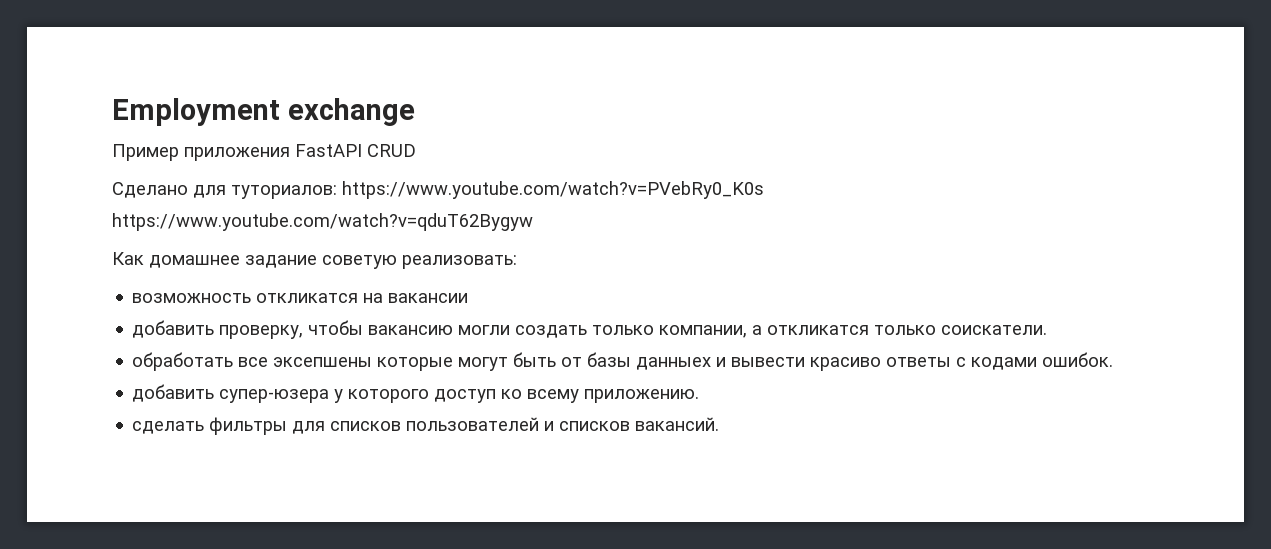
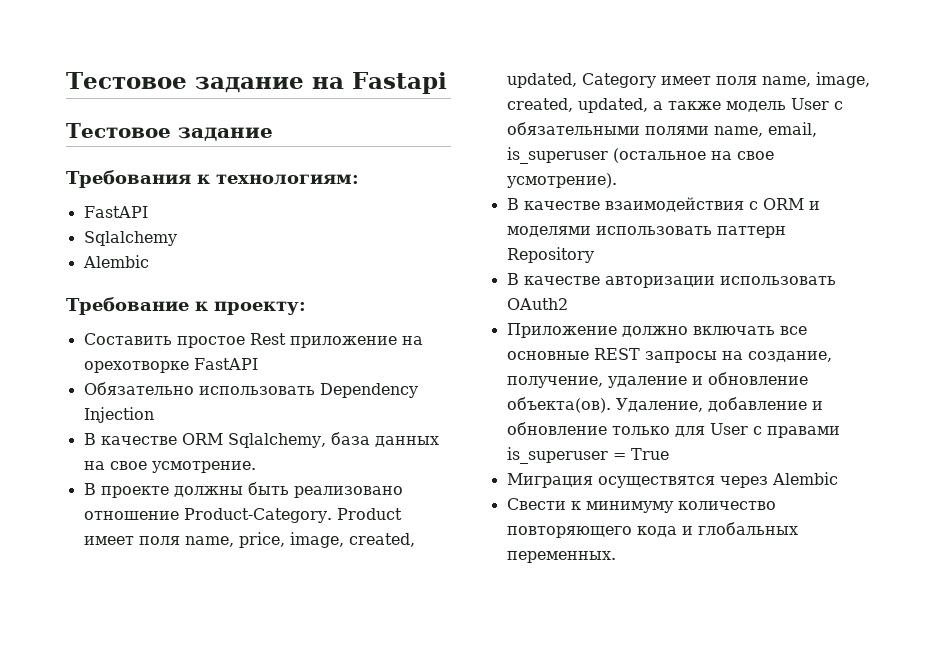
[112,98,415,126] [112,144,416,161] [112,181,764,199] [112,213,533,231] [112,252,517,269] [132,293,469,303] [132,320,1048,339] [132,352,1114,371] [132,384,700,403] [132,417,720,435] Employment exchange // Пример приложения FastAPI CRUD // Сделано для туториалов: https://www.youtube.com/watch?v=PVebRy0_K0s https://www.youtube.com/watch?v=qduT62Bygyw // Как домашнее задание советую реализовать: // возможность откликатся на вакансии // добавить проверку, чтобы вакансию могли создать только компании, а откликатся только соискатели. // oбработать все эксепшены которые могут быть от базы данныех и вывести красиво ответы с кодами ошибок. // добавить супер-юзера у которого доступ ко всему приложению. // сделать фильтры для списков пользователей и списков вакансий. -> [66,72,447,94] [66,123,273,141] [66,170,359,188] [83,206,148,218] [83,231,177,246] [82,255,149,268] [66,297,306,315] [83,333,423,348] [83,358,258,373] [83,382,418,398] [83,407,154,423] [83,432,439,448] [83,461,256,473] [83,482,403,498] [83,508,402,523] [83,532,415,548] [506,72,870,88] [506,98,843,113] [506,122,817,137] [506,147,774,164] [506,173,617,188] [506,197,820,212] [506,226,786,238] [506,247,594,263] [506,273,836,288] [506,298,568,310] [506,323,807,338] [506,348,832,363] [506,372,808,388] [506,397,823,413] [506,422,840,438] [506,447,669,464] [506,472,838,488] [506,498,776,513] [506,522,798,538] [506,551,616,563] Тестовое задание на Fastapi // Тестовое задание // Требования к технологиям: // FastAPI // Sqlalchemy // Alembic // Требование к проекту: // Составить простое Rest приложение на орехотворке FastAPI // Обязательно использовать Dependency Injection // В качестве ORM Sqlalchemy, база данных на свое усмотрение. // В проекте должны быть реализовано отношение Product-Category. Product имеет поля name, price, image, created, updated, Category имеет поля name, image, created, updated, а также модель User с обязательными полями name, email, is_superuser (остальное на свое усмотрение). // В качестве взаимодействия с ORM и моделями использовать паттерн Repository // В качестве авторизации использовать OAuth2 // Приложение должно включать все основные REST запросы на создание, получение, удаление и обновление объекта(ов). Удаление, добавление и обновление только для User с правами is_superuser = True // Миграция осуществятся через Alembic // Свести к минимуму количество повторяющего кода и глобальных переменных.

